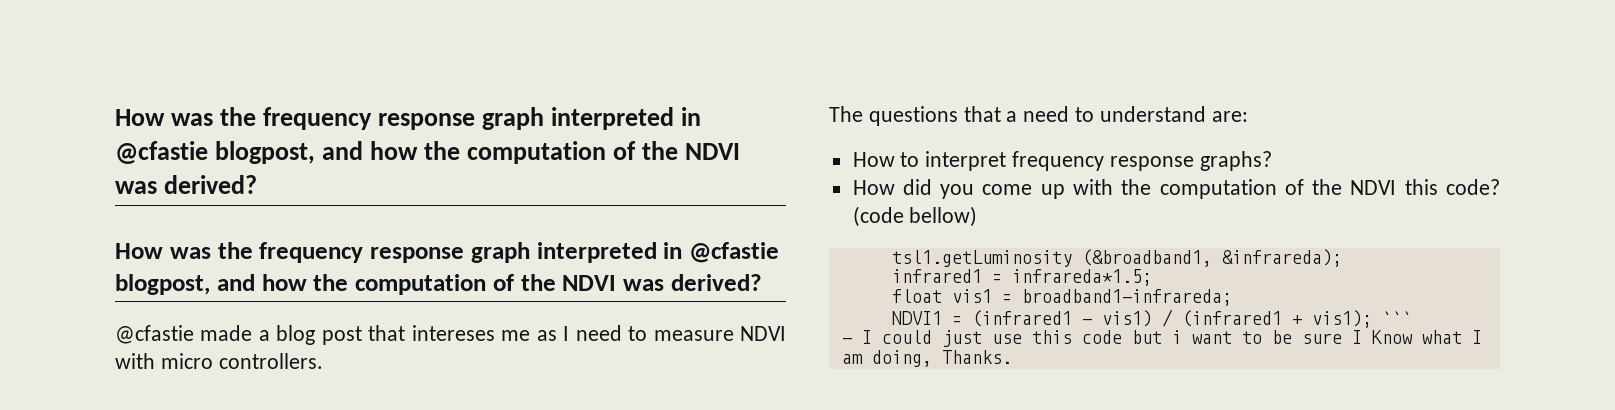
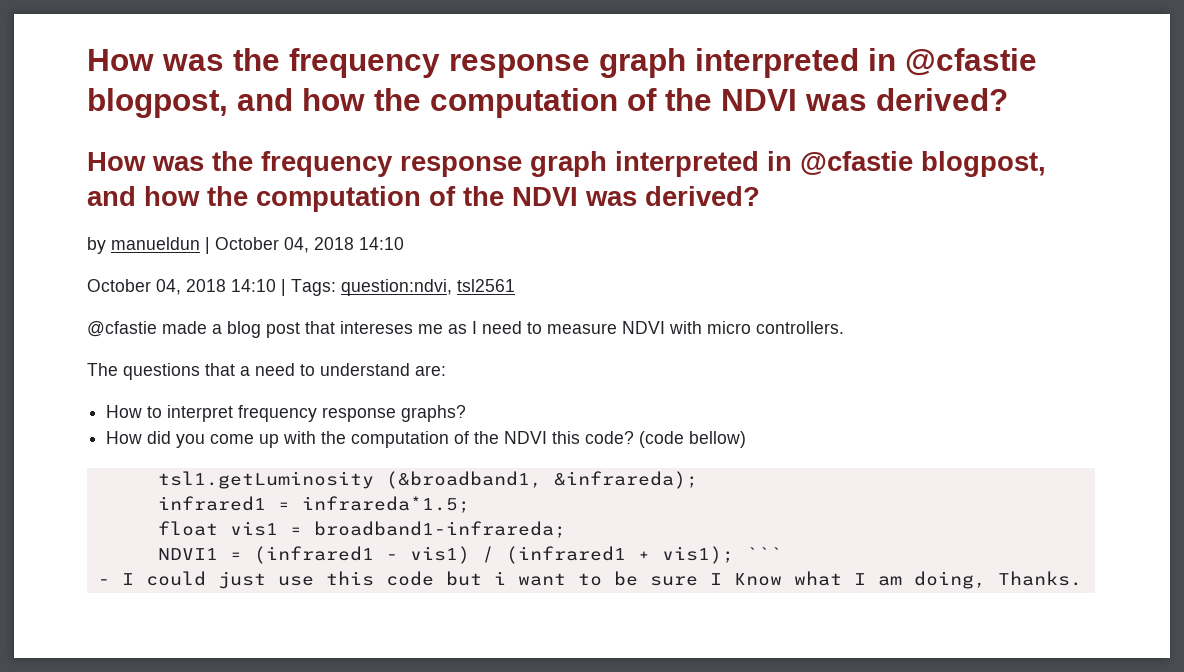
(762, 282) none -> [87,237,404,254] [87,279,515,296] // by manueldun | October 04, 2018 14:10 // October 04, 2018 14:10 | Tags: question:ndvi, tsl2561

